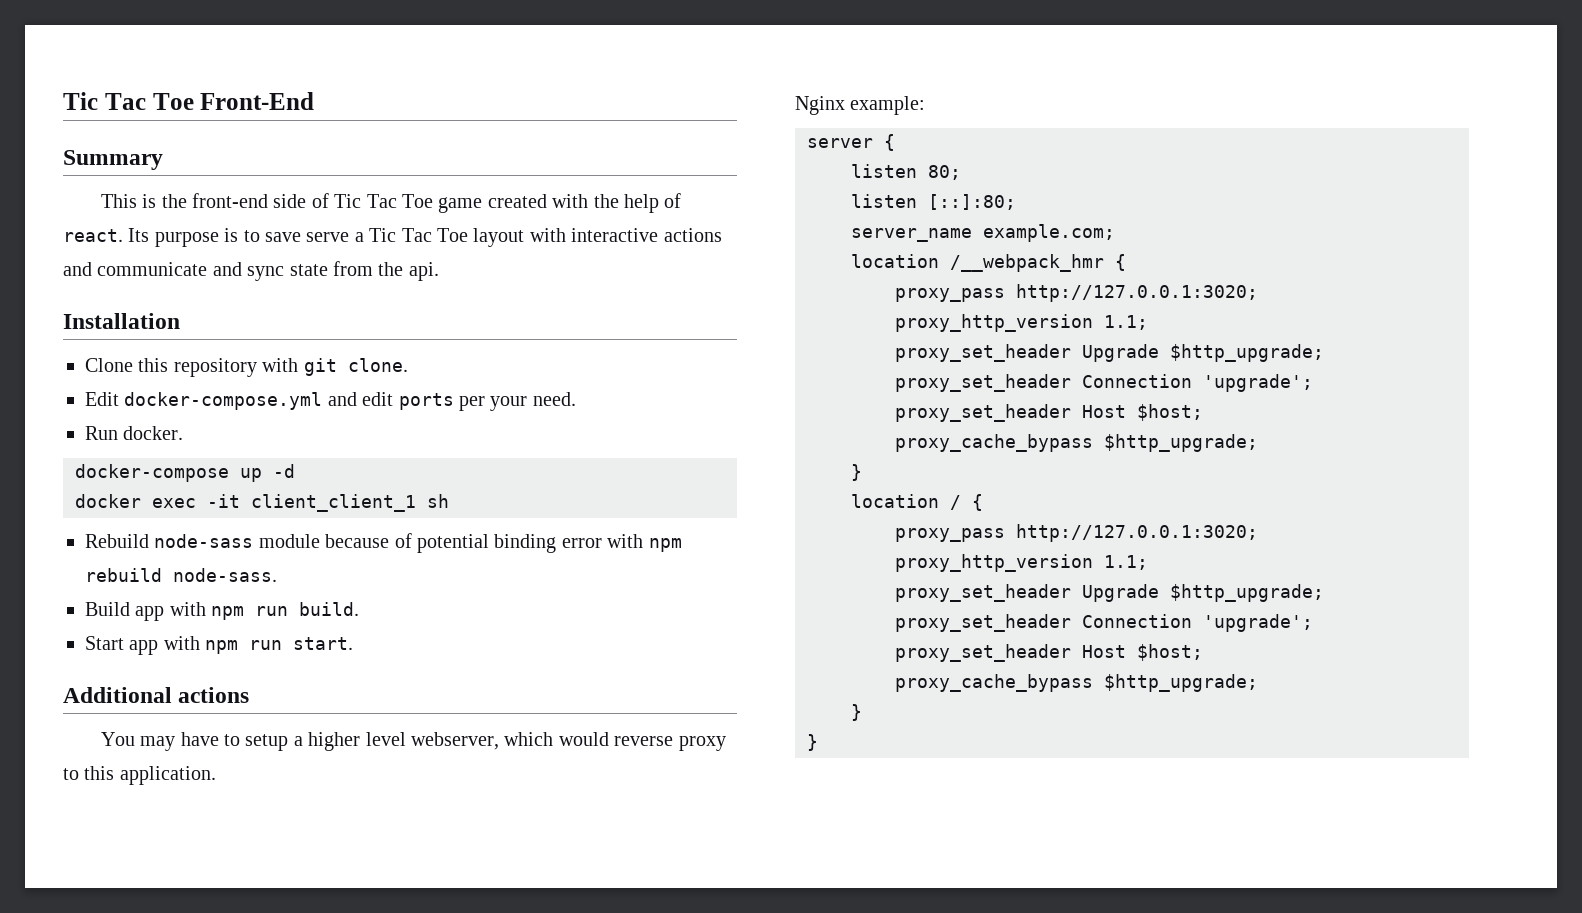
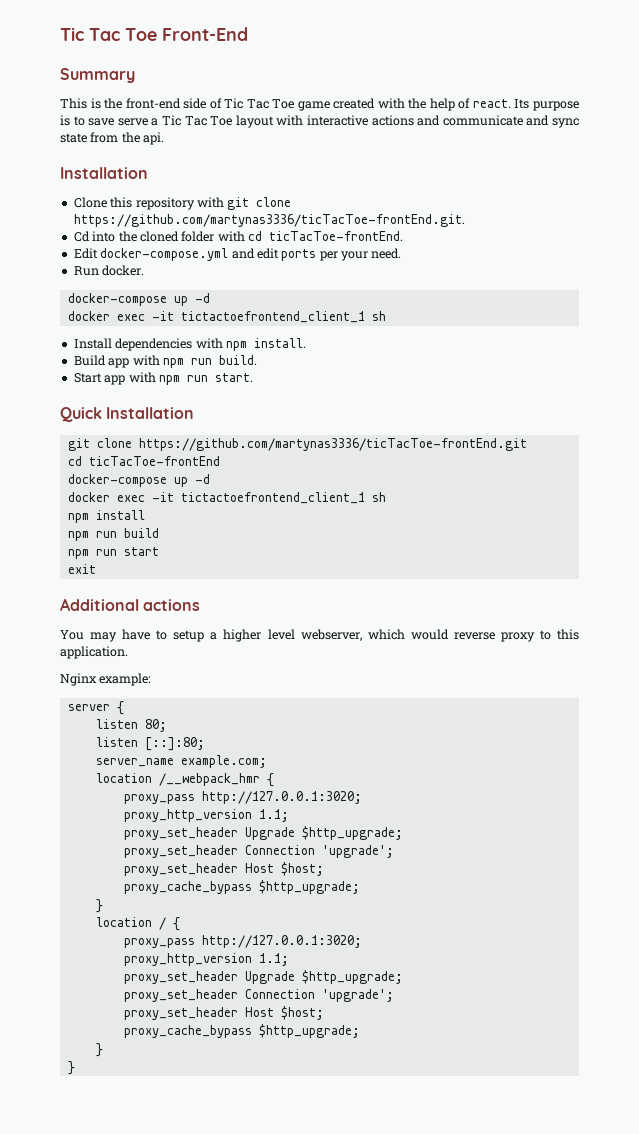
[347,358,408,372] clone. -> [256,197,292,207] [73,214,465,227] [73,231,403,242] clone https://github.com/martynas3336/ticTacToe-frontEnd.git. // Cd into the cloned folder with cd ticTacToe-frontEnd.
[251,494,449,512] [85,533,682,553] [85,568,277,582] client_client_1 sh // Rebuild node-sass module because of potential binding error with npm rebuild node-sass. -> [180,311,386,323] [73,338,306,351] tictactoefrontend_client_1 sh // Install dependencies with npm install.
(354, 643) none -> [60,407,195,422] [67,438,527,451] [67,456,220,466] [67,474,210,487] [67,492,386,504] [67,510,145,523] [67,528,159,541] [67,547,159,559] [67,564,96,574] // Quick Installation // git clone https://github.com/martynas3336/ticTacToe-frontEnd.git // cd ticTacToe-frontEnd // docker-compose up -d // docker exec -it tictactoefrontend_client_1 sh // npm install // npm run build // npm run start // exit

